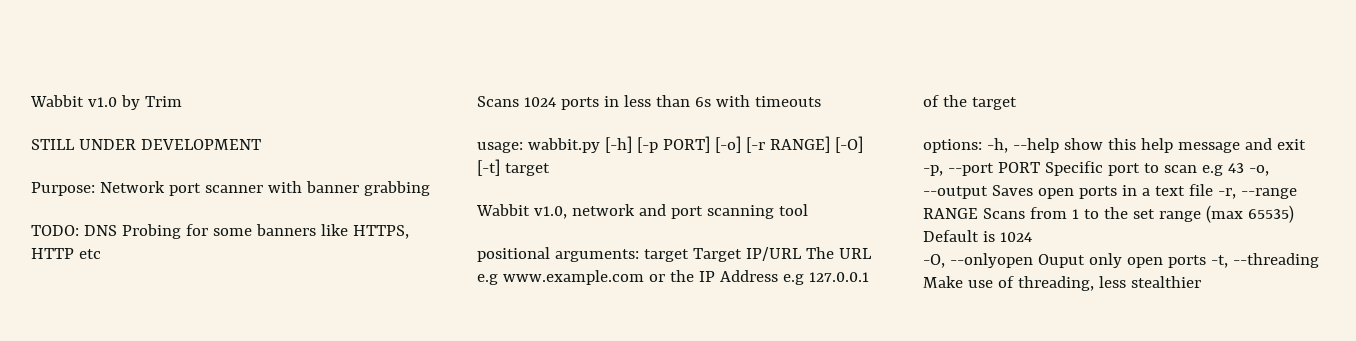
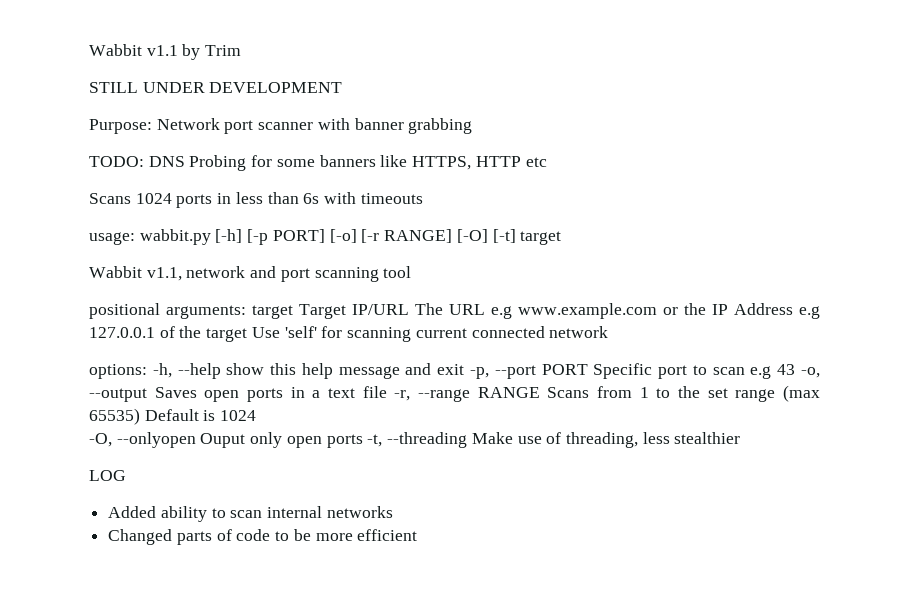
[30,95,117,107] Wabbit v1.0 -> [89,44,178,56] Wabbit v1.1
[533,206,567,219] v1.0, -> [146,267,182,281] v1.1,
(1017, 103) none -> [251,326,609,342] Use 'self' for scanning current connected network
(1201, 282) none -> [89,470,126,481] [108,506,393,522] [108,529,418,545] // LOG // Added ability to scan internal networks // Changed parts of code to be more efficient

